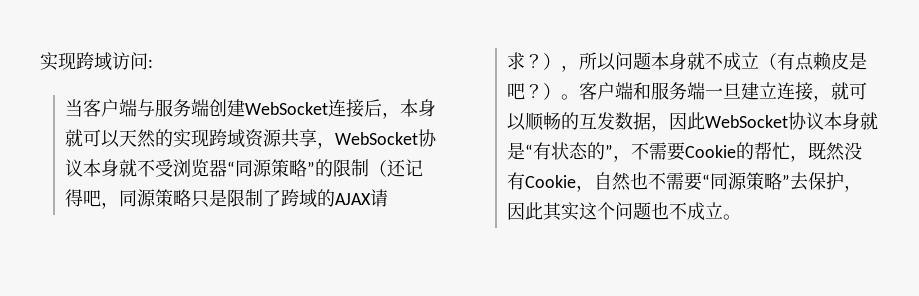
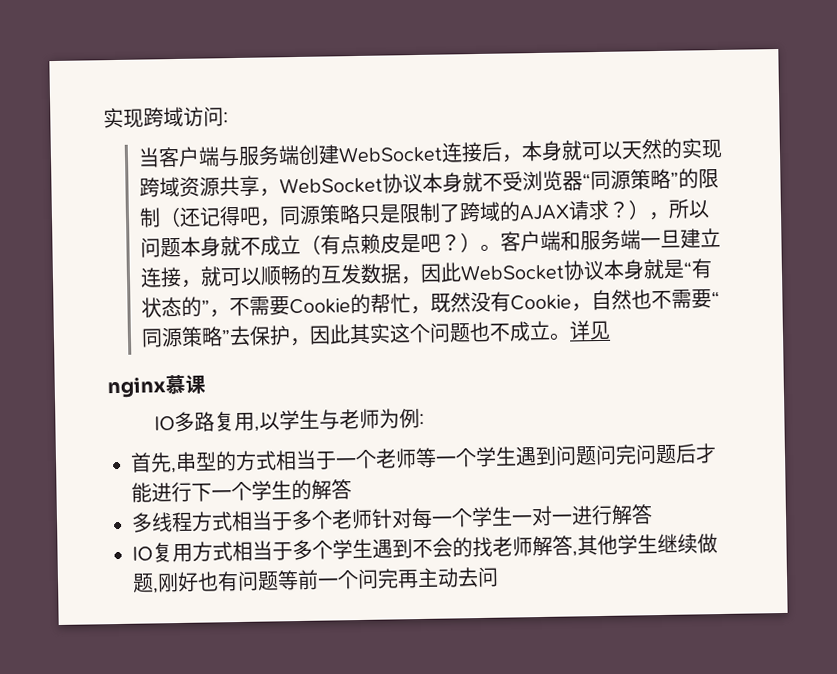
(742, 217) none -> [568,320,611,341] [107,374,206,399] [154,407,426,433] [130,443,717,474] [131,479,352,503] [131,504,653,533] [132,533,718,563] [132,566,499,594] 详见 // nginx慕课 // IO多路复用,以学生与老师为例: // 首先,串型的方式相当于一个老师等一个学生遇到问题问完问题后才能进行下一个学生的解答 // 多线程方式相当于多个老师针对每一个学生一对一进行解答 // IO复用方式相当于多个学生遇到不会的找老师解答,其他学生继续做题,刚好也有问题等前一个问完再主动去问

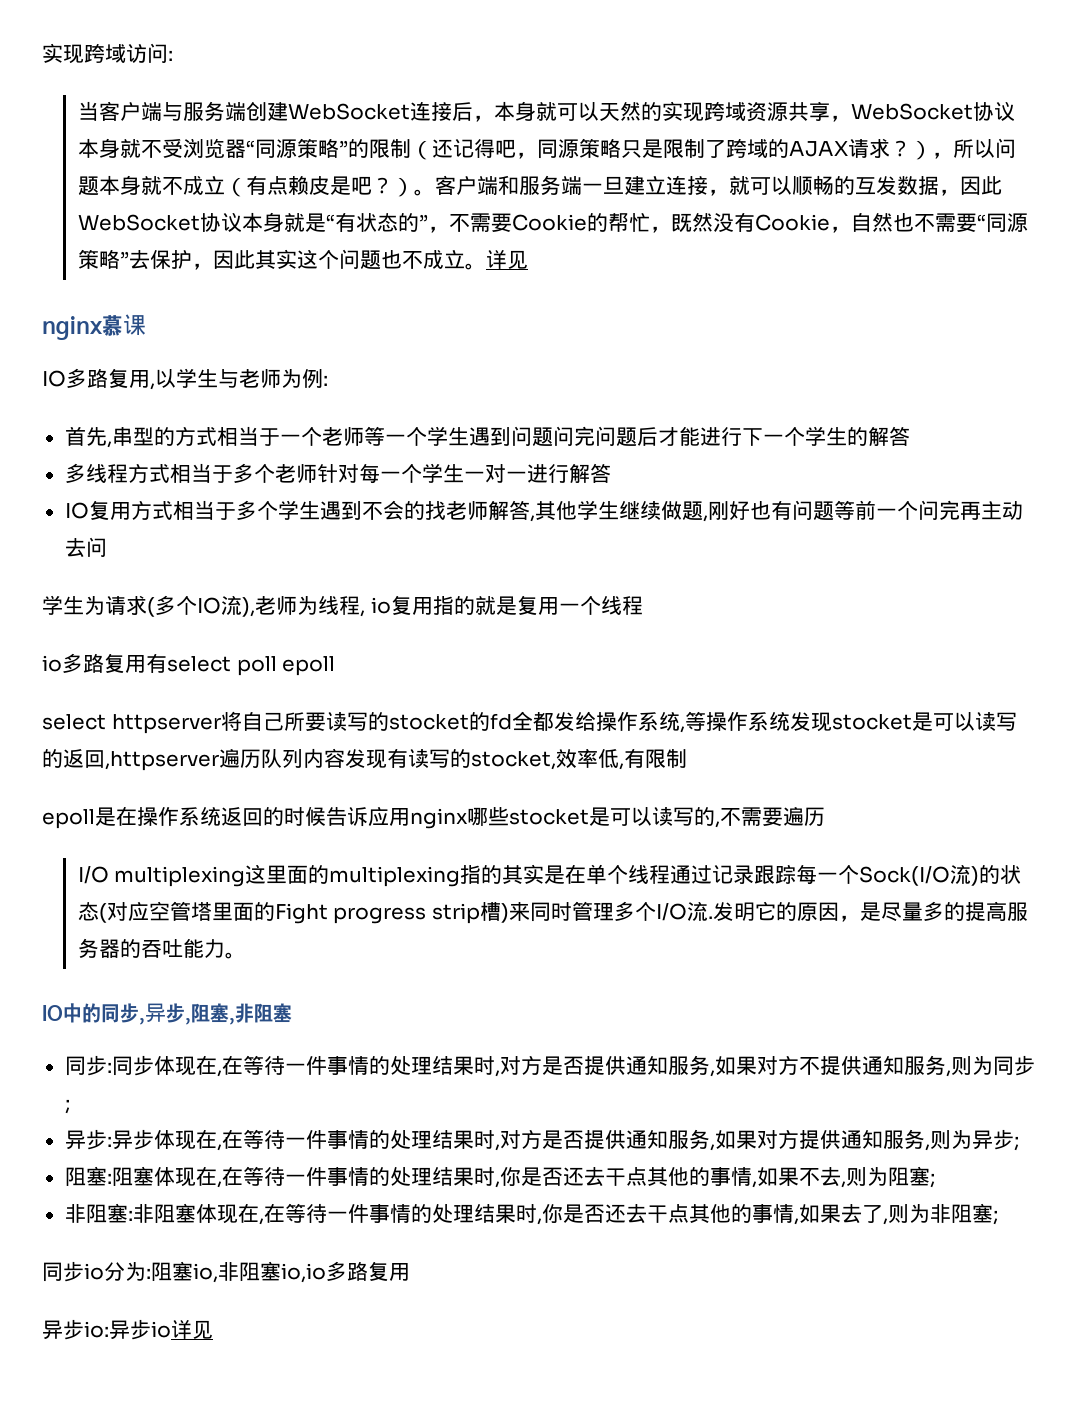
(499, 577) none -> [42,595,643,617] [42,653,336,676] [42,711,1017,734] [42,748,687,771] [42,806,825,829] [77,864,1022,887] [77,901,1028,924] [77,938,246,959] [42,1003,292,1025] [64,1055,1035,1077] [64,1099,70,1114] [64,1129,1019,1151] [64,1166,935,1188] [64,1203,998,1225] [42,1261,410,1283] [42,1319,213,1340] // 学生为请求(多个IO流),老师为线程, io复用指的就是复用一个线程 // io多路复用有select poll epoll // select httpserver将自己所要读写的stocket的fd全都发给操作系统,等操作系统发现stocket是可以读写的返回,httpserver遍历队列内容发现有读写的stocket,效率低,有限制 // epoll是在操作系统返回的时候告诉应用nginx哪些stocket是可以读写的,不需要遍历 // I/O multiplexing这里面的multiplexing指的其实是在单个线程通过记录跟踪每一个Sock(I/O流)的状态(对应空管塔里面的Fight progress strip槽)来同时管理多个I/O流.发明它的原因，是尽量多的提高服务器的吞吐能力。 // IO中的同步,异步,阻塞,非阻塞 // 同步:同步体现在,在等待一件事情的处理结果时,对方是否提供通知服务,如果对方不提供通知服务,则为同步; // 异步:异步体现在,在等待一件事情的处理结果时,对方是否提供通知服务,如果对方提供通知服务,则为异步; // 阻塞:阻塞体现在,在等待一件事情的处理结果时,你是否还去干点其他的事情,如果不去,则为阻塞; // 非阻塞:非阻塞体现在,在等待一件事情的处理结果时,你是否还去干点其他的事情,如果去了,则为非阻塞; // 同步io分为:阻塞io,非阻塞io,io多路复用 // 异步io:异步io详见

